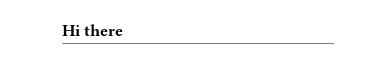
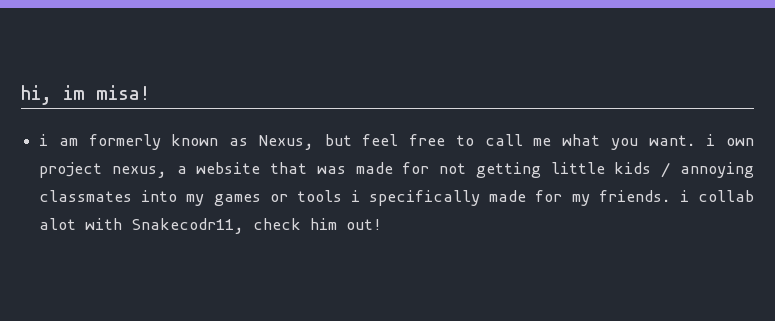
[62,24,124,36] Hi there -> [21,85,150,105] [39,134,755,150] [39,162,754,178] [39,190,754,206] [39,218,383,234] hi, im misa! // i am formerly known as Nexus, but feel free to call me what you want. i own project nexus, a website that was made for not getting little kids / annoying classmates into my games or tools i specifically made for my friends. i collab alot with Snakecodr11, check him out!

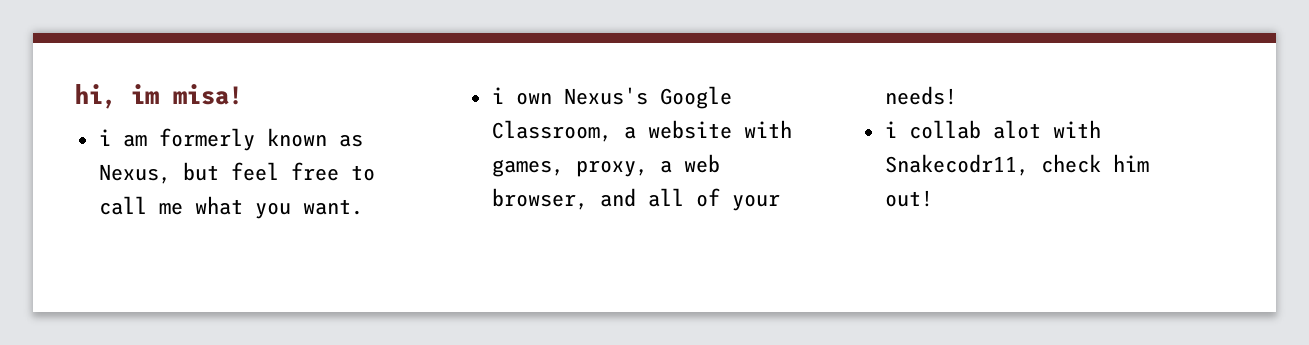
(696, 140) none -> (363, 207) //
[39,162,754,178] [39,190,671,206] project nexus, a website that was made for not getting little kids / annoying classmates into my games or tools i specifically made for my friends. -> [563,86,732,109] [491,120,792,142] [491,154,720,177] [491,188,780,211] [884,86,957,105] Nexus's Google Classroom, a website with games, proxy, a web browser, and all of your needs! //

